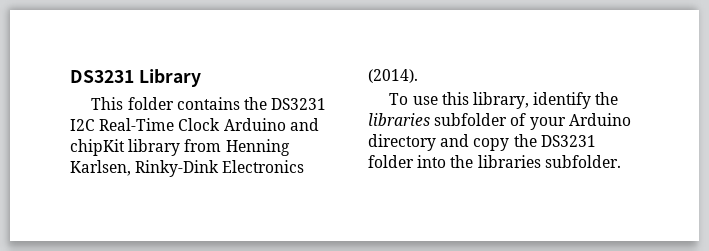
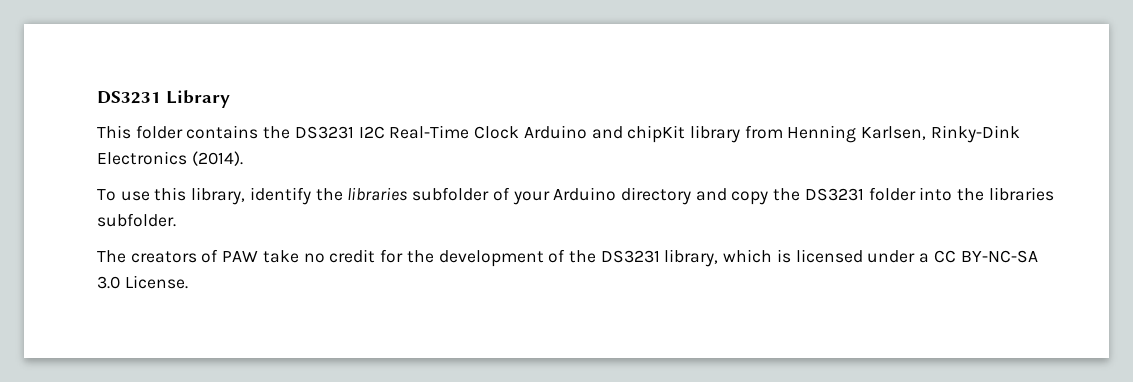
(621, 161) none -> [97,249,1038,267] [97,275,188,289] // The creators of PAW take no credit for the development of the DS3231 library, which is licensed under a CC BY-NC-SA 3.0 License.

